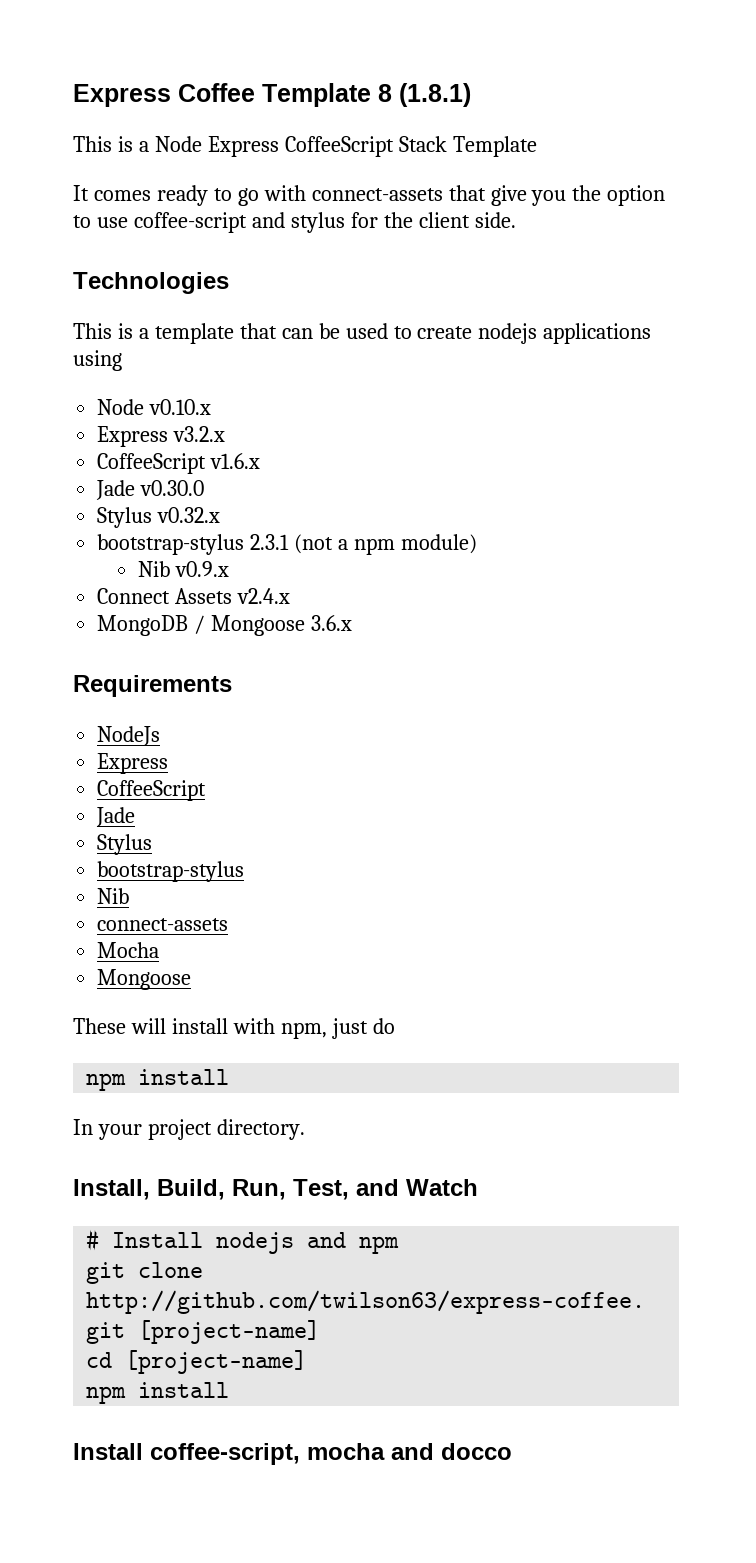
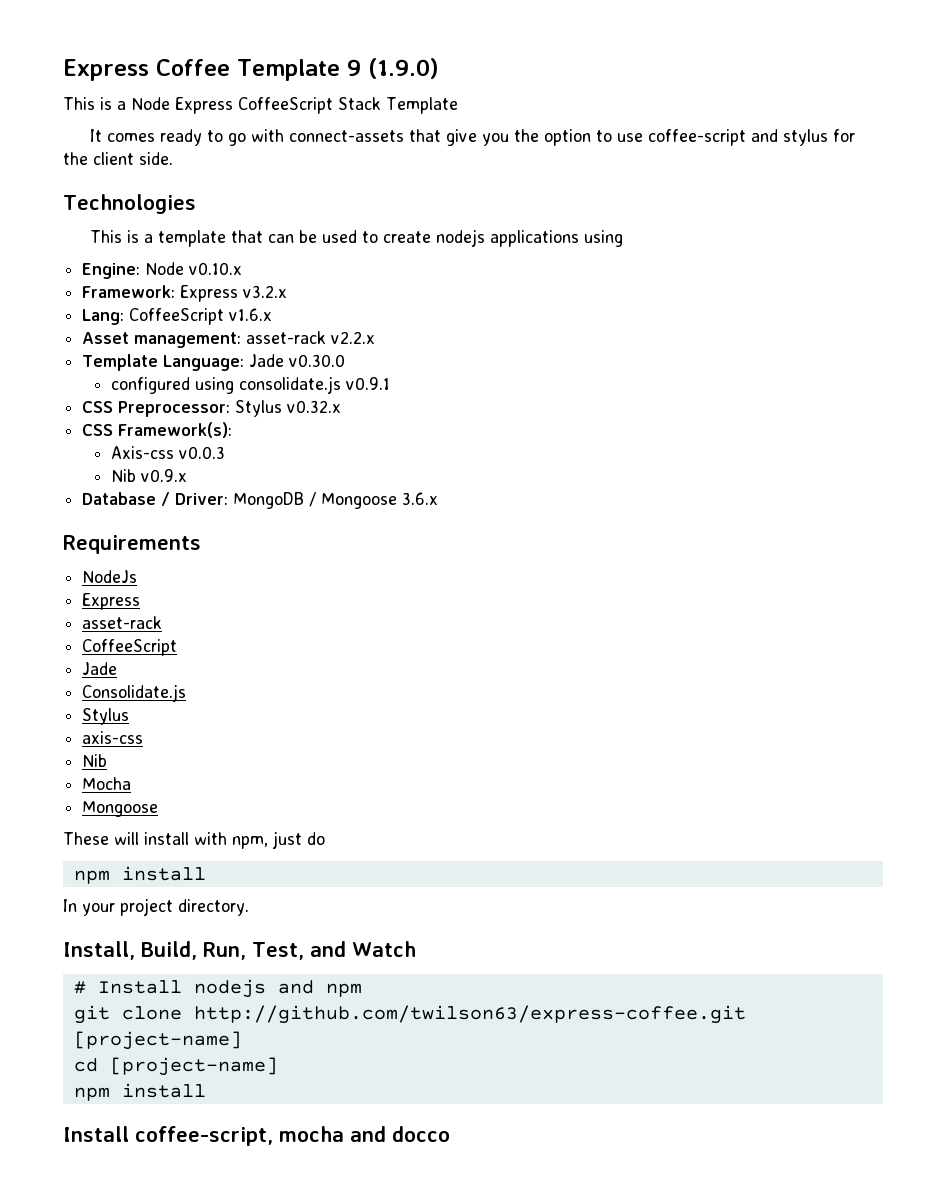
[378,83,471,107] 8 (1.8.1) -> [346,58,439,79] 9 (1.9.0)
(122, 360) none -> [82,263,141,279] Engine:
(212, 407) none -> [82,285,176,298] Framework:
(226, 434) none -> [82,309,125,325] Lang:
[96,480,205,500] [97,507,221,528] [97,534,477,555] Jade v0.30.0 // Stylus v0.32.x // bootstrap-stylus 2.3.1 (not a npm module) -> [82,331,376,348] [82,354,346,371] [110,376,390,394] [82,400,342,417] [82,422,233,438] [110,446,225,459] Asset management: asset-rack v2.2.x // Template Language: Jade v0.30.0 // configured using consolidate.js v0.9.1 // CSS Preprocessor: Stylus v0.32.x // CSS Framework(s): // Axis-css v0.0.3
[97,588,291,604] Connect Assets v2.4.x // -> [82,492,229,506] Database / Driver:
(169, 763) none -> [82,616,163,629] // asset-rack
(136, 817) none -> [82,684,187,702] // Consolidate.js
[97,861,245,882] [97,888,130,904] [97,918,229,931] bootstrap-stylus // Nib // connect-assets -> [82,731,144,744] [82,754,108,767] axis-css // Nib

